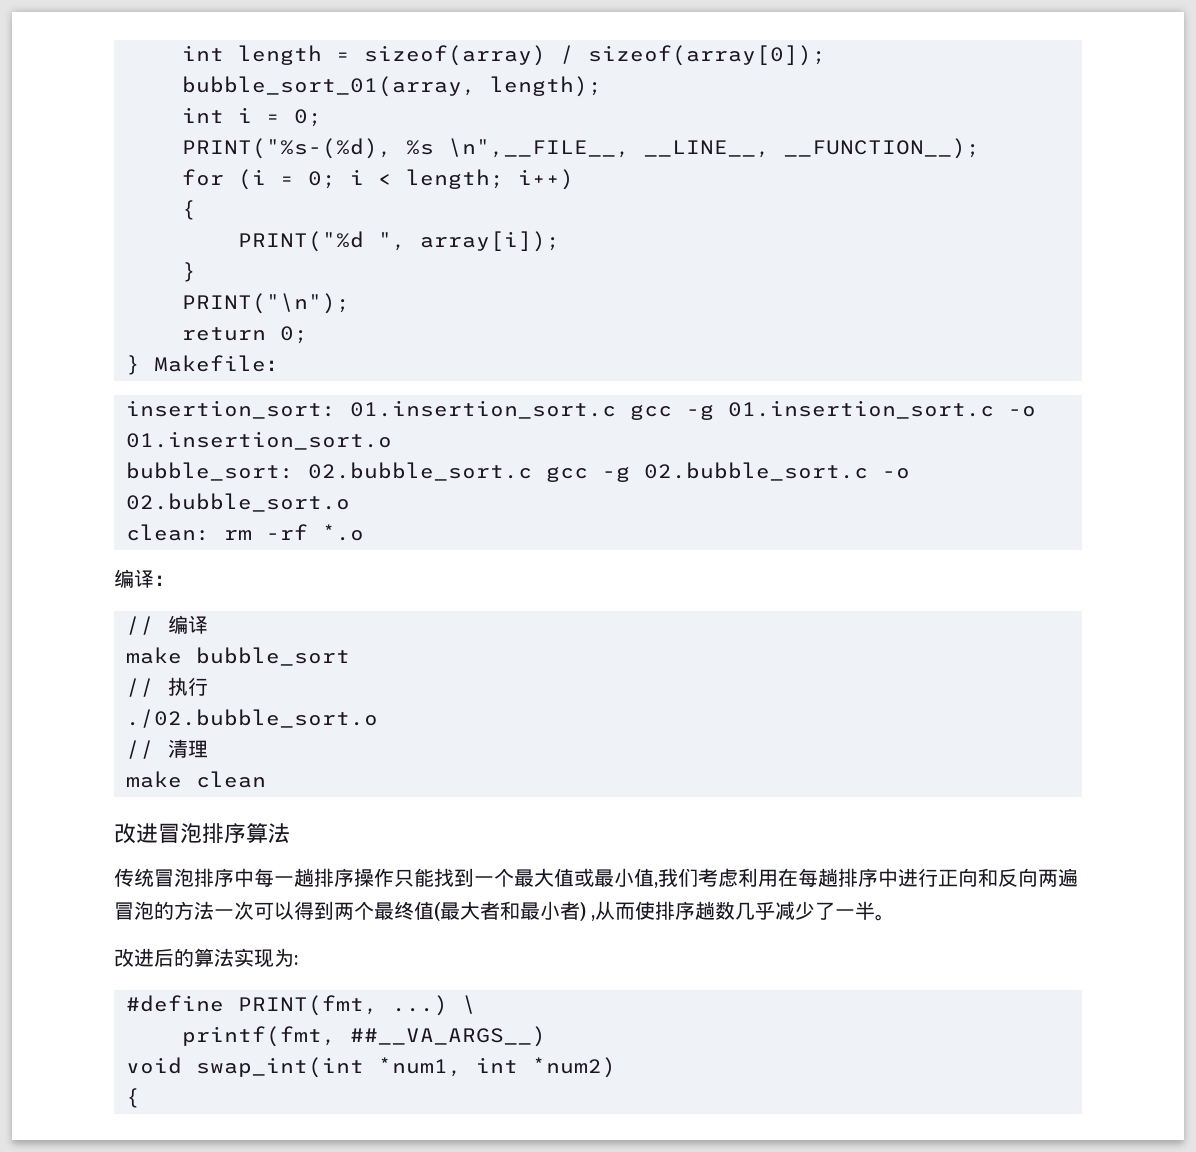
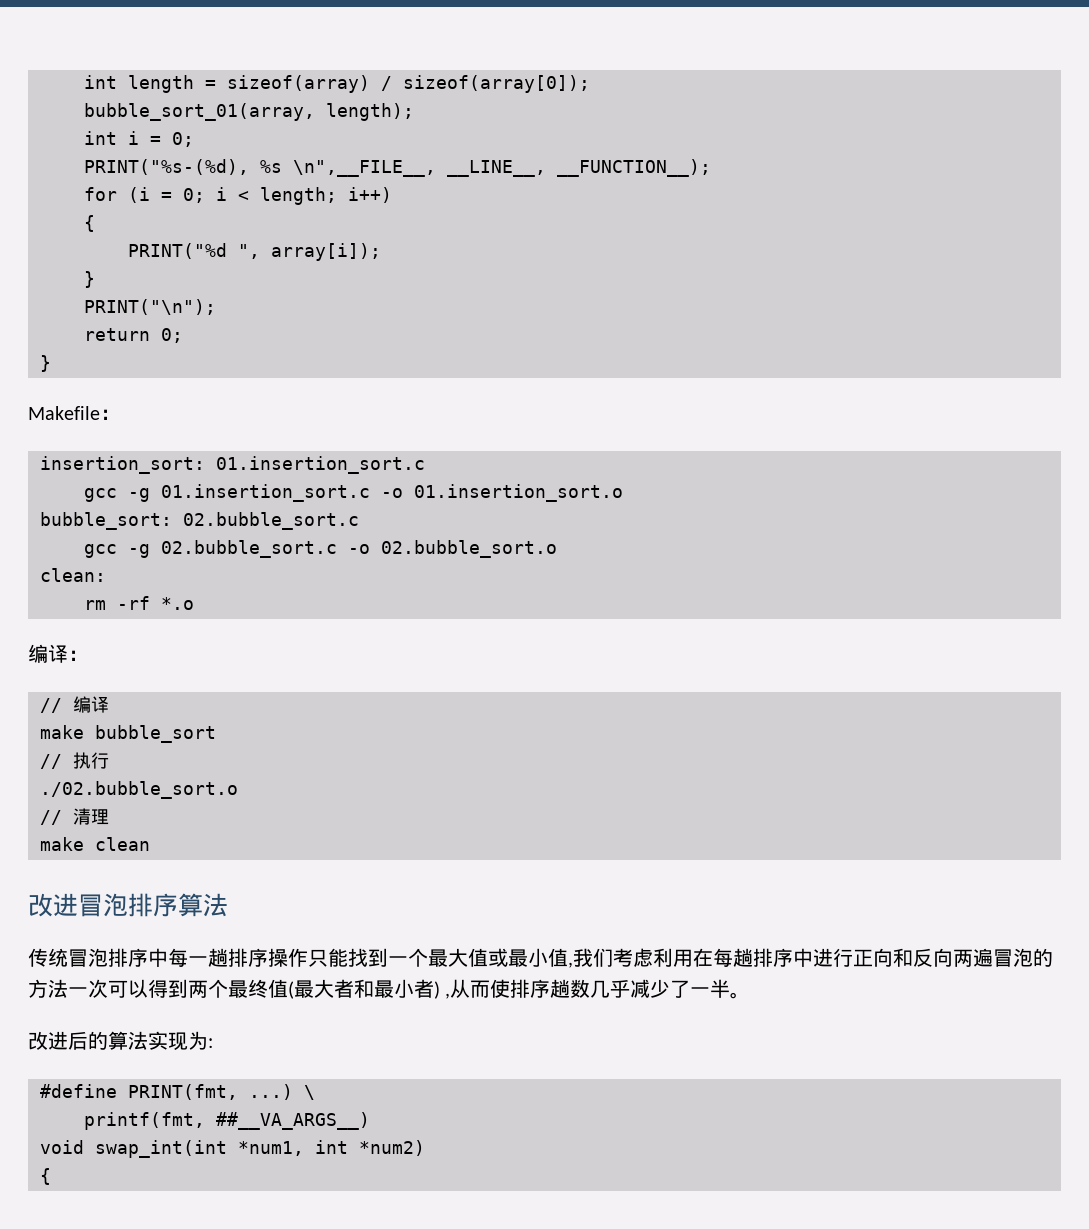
(140, 365) none -> (51, 363) //
(616, 409) none -> (425, 465) //
(532, 471) none -> (359, 521) //
(210, 532) none -> (106, 575) //

